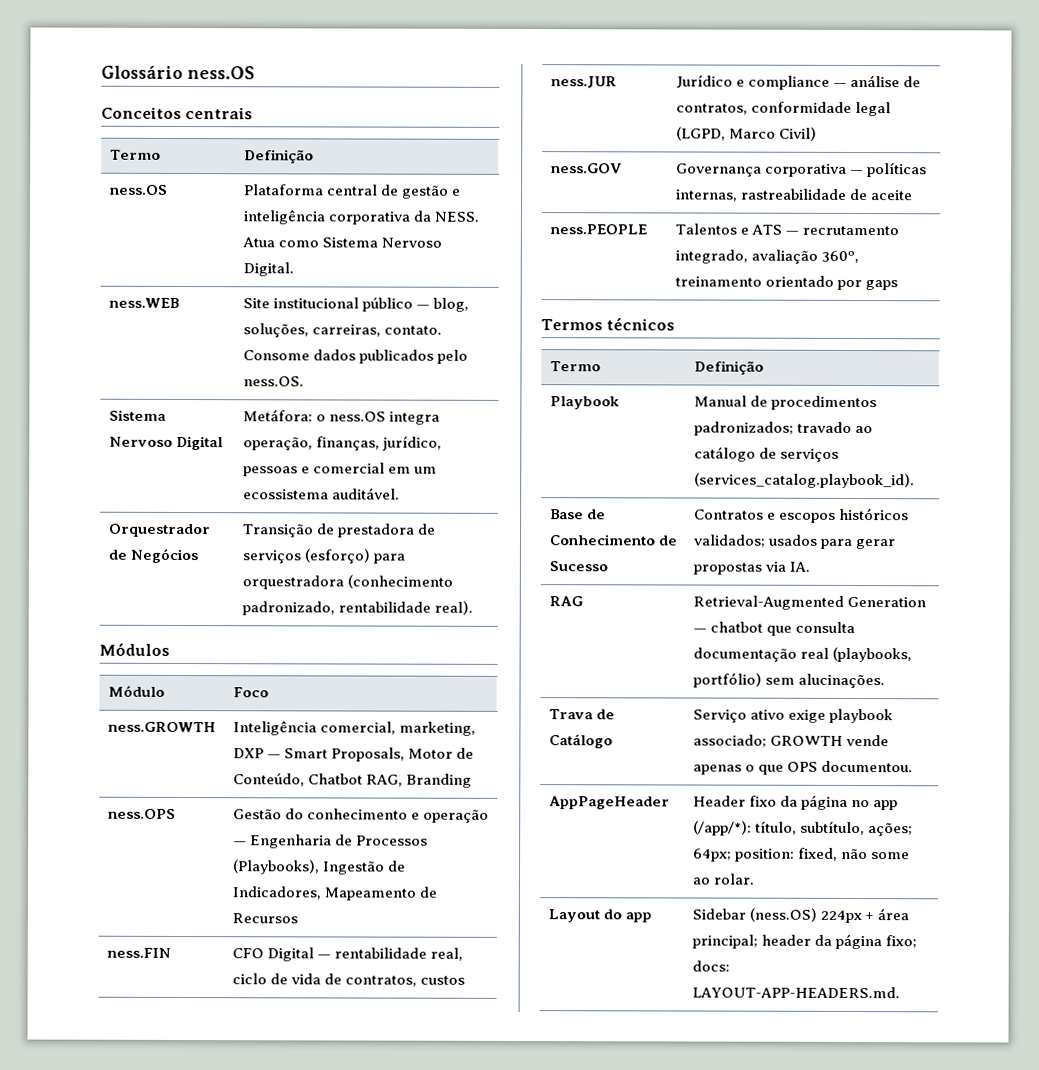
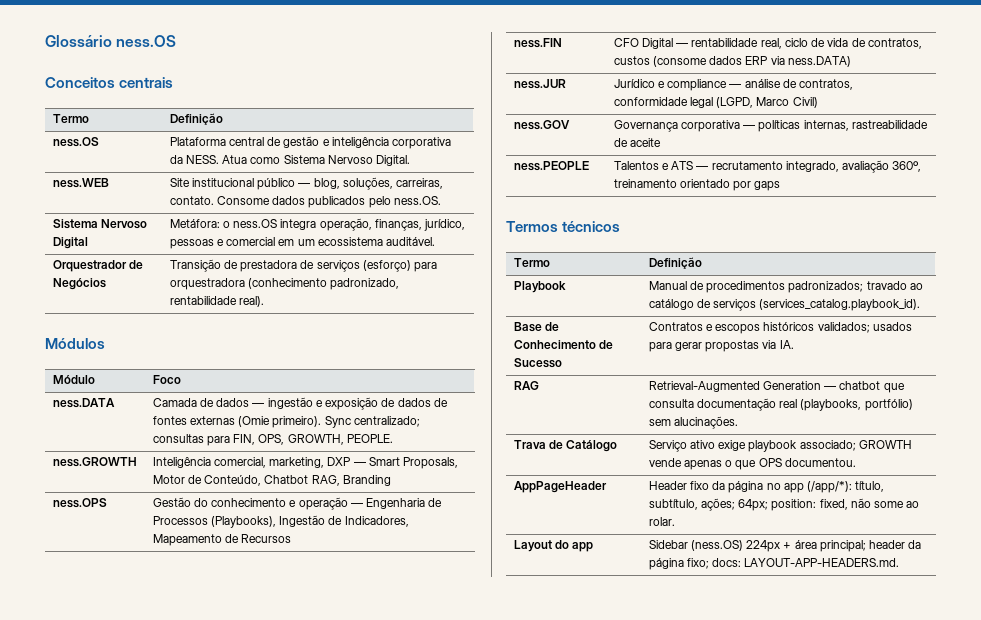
(269, 692) none -> [52,398,115,408] [152,397,448,410] [152,416,420,428] [152,434,393,446] // ness.DATA | Camada de dados — ingestão e exposição de dados de fontes externas (Omie primeiro). Sync centralizado; consultas para FIN, OPS, GROWTH, PEOPLE.
(466, 980) none -> [652,56,851,67] (consome dados ERP via ness.DATA)

